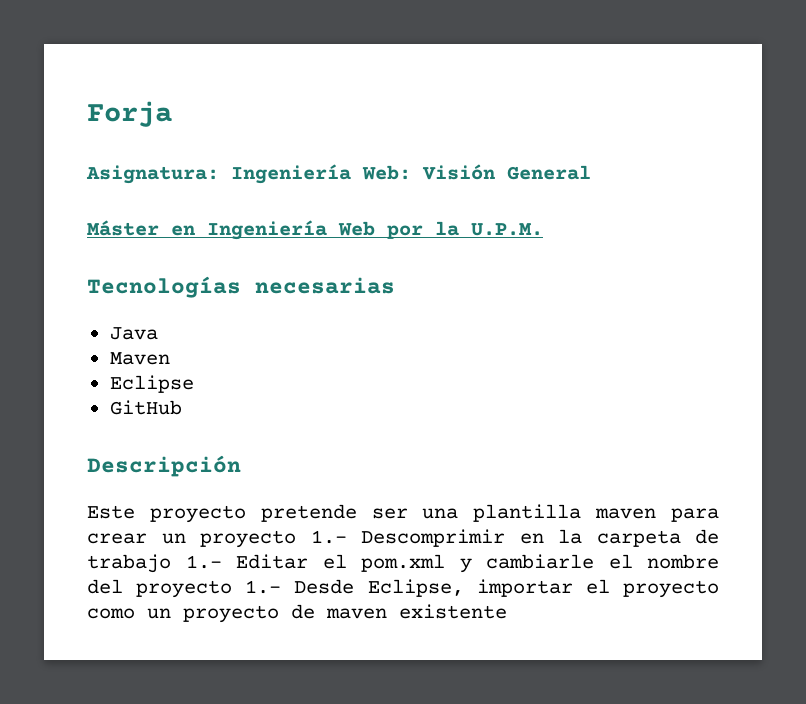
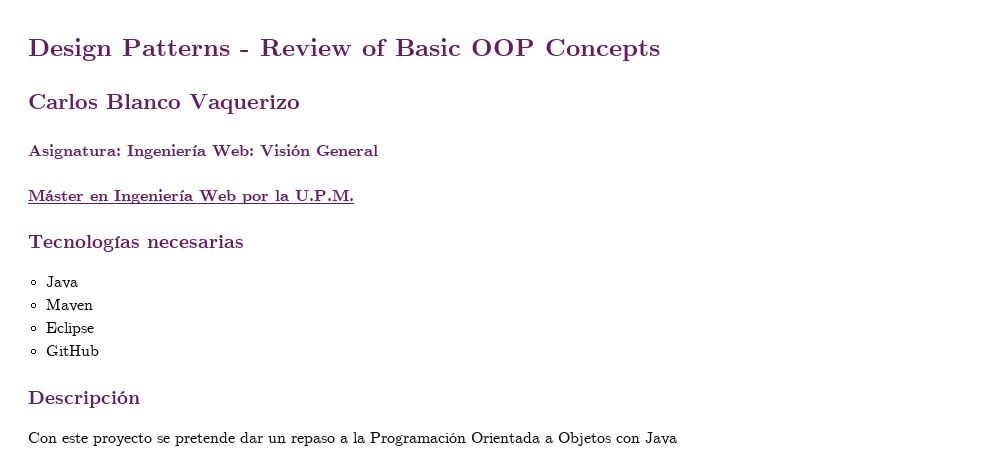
[87,101,172,127] Forja -> [28,38,660,61] [28,94,300,114] Design Patterns - Review of Basic OOP Concepts // Carlos Blanco Vaquerizo
[87,504,719,523] [87,529,719,548] [87,554,719,573] [87,579,719,598] [87,604,507,623] Este proyecto pretende ser una plantilla maven para crear un proyecto 1.- Descomprimir en la carpeta de trabajo 1.- Editar el pom.xml y cambiarle el nombre del proyecto 1.- Desde Eclipse, importar el proyecto como un proyecto de maven existente -> [28,432,677,446] Con este proyecto se pretende dar un repaso a la Programación Orientada a Objetos con Java

